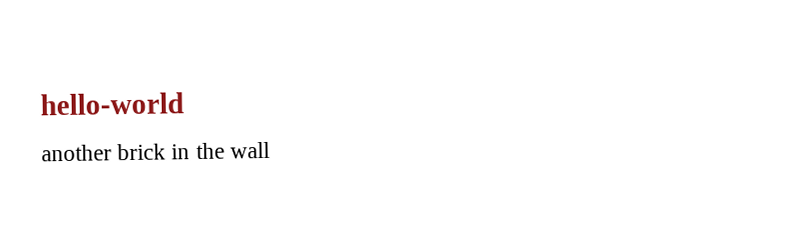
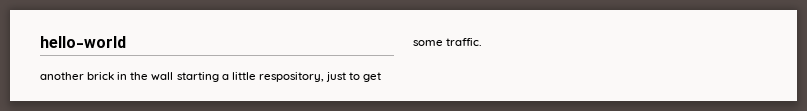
(270, 150) none -> [176,72,382,82] [413,38,483,46] starting a little respository, just to get some traffic.

